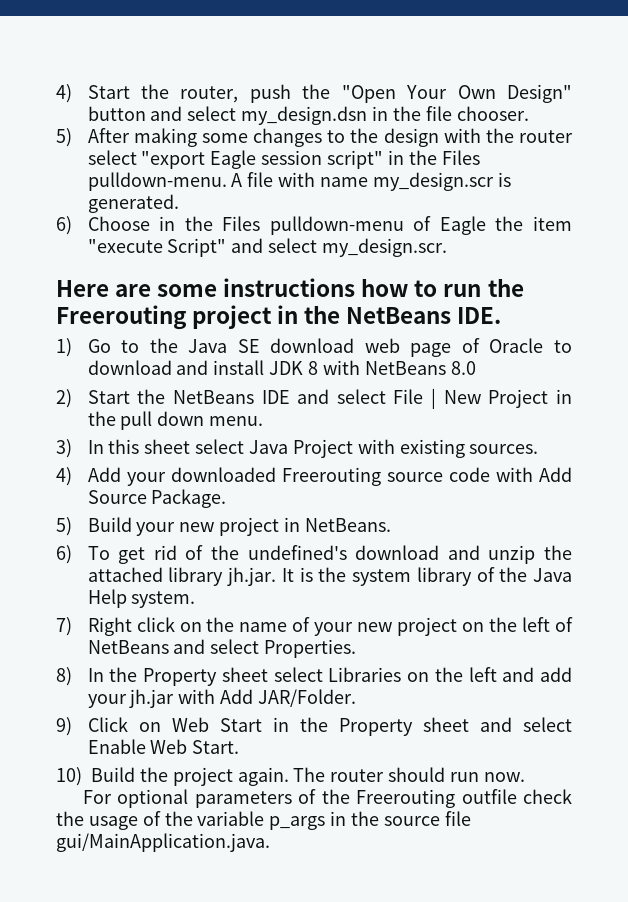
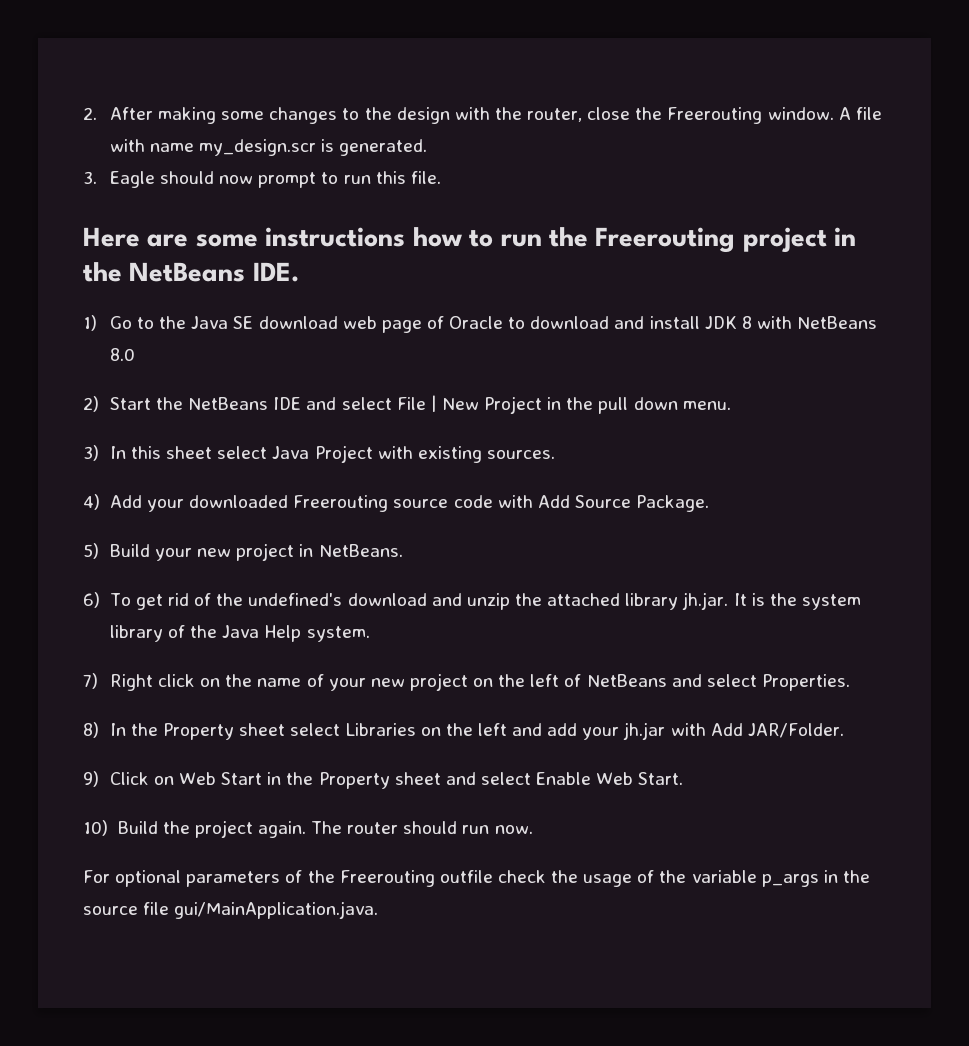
[56,84,572,103] [87,106,529,125] [56,128,72,147] 4) Start the router, push the "Open Your Own Design" button and select my_design.dsn in the file chooser. // 5) -> [83,107,97,120] 2.
[519,130,574,143] [87,150,480,169] [87,172,227,191] router select "export Eagle session script" in the Files pulldown-menu. -> [527,107,834,124] router, close the Freerouting window.
[56,216,572,235] [87,238,448,257] 6) Choose in the Files pulldown-menu of Eagle the item "execute Script" and select my_design.scr. -> [83,171,441,188] 3. Eagle should now prompt to run this file.

